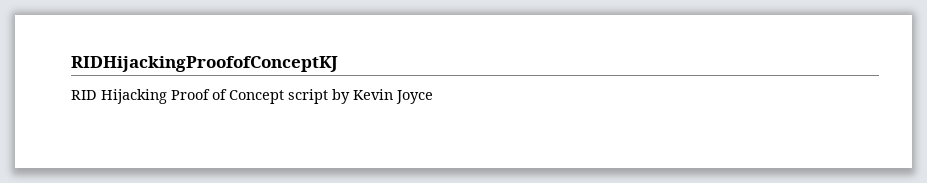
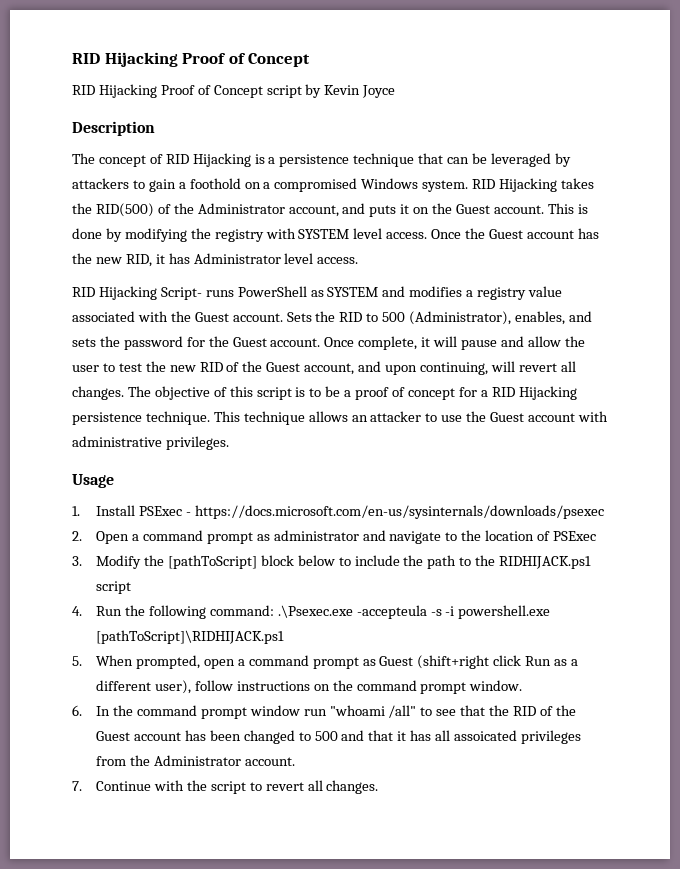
[71,56,338,72] RIDHijackingProofofConceptKJ -> [72,52,311,67] RID Hijacking Proof of Concept
(433, 97) none -> [72,121,155,136] [72,153,571,167] [72,178,594,192] [72,203,588,217] [72,228,599,242] [72,253,359,267] [72,286,563,300] [72,311,592,325] [72,336,585,350] [72,361,576,375] [72,386,577,400] [72,411,608,425] [72,436,229,450] [72,474,114,488] [72,505,604,519] [72,530,597,544] [72,555,592,569] [96,581,132,594] [72,605,551,619] [96,630,285,644] [72,655,579,669] [96,680,523,694] [72,705,576,719] [96,730,581,744] [96,755,295,766] [72,780,379,794] // Description // The concept of RID Hijacking is a persistence technique that can be leveraged by attackers to gain a foothold on a compromised Windows system. RID Hijacking takes the RID(500) of the Administrator account, and puts it on the Guest account. This is done by modifying the registry with SYSTEM level access. Once the Guest account has the new RID, it has Administrator level access. // RID Hijacking Script- runs PowerShell as SYSTEM and modifies a registry value associated with the Guest account. Sets the RID to 500 (Administrator), enables, and sets the password for the Guest account. Once complete, it will pause and allow the user to test the new RID of the Guest account, and upon continuing, will revert all changes. The objective of this script is to be a proof of concept for a RID Hijacking persistence technique. This technique allows an attacker to use the Guest account with administrative privileges. // Usage // 1. Install PSExec - https://docs.microsoft.com/en-us/sysinternals/downloads/psexec // 2. Open a command prompt as administrator and navigate to the location of PSExec // 3. Modify the [pathToScript] block below to include the path to the RIDHIJACK.ps1 script // 4. Run the following command: .\Psexec.exe -accepteula -s -i powershell.exe [pathToScript]\RIDHIJACK.ps1 // 5. When prompted, open a command prompt as Guest (shift+right click Run as a different user), follow instructions on the command prompt window. // 6. In the command prompt window run "whoami /all" to see that the RID of the Guest account has been changed to 500 and that it has all assoicated privileges from the Administrator account. // 7. Continue with the script to revert all changes.

